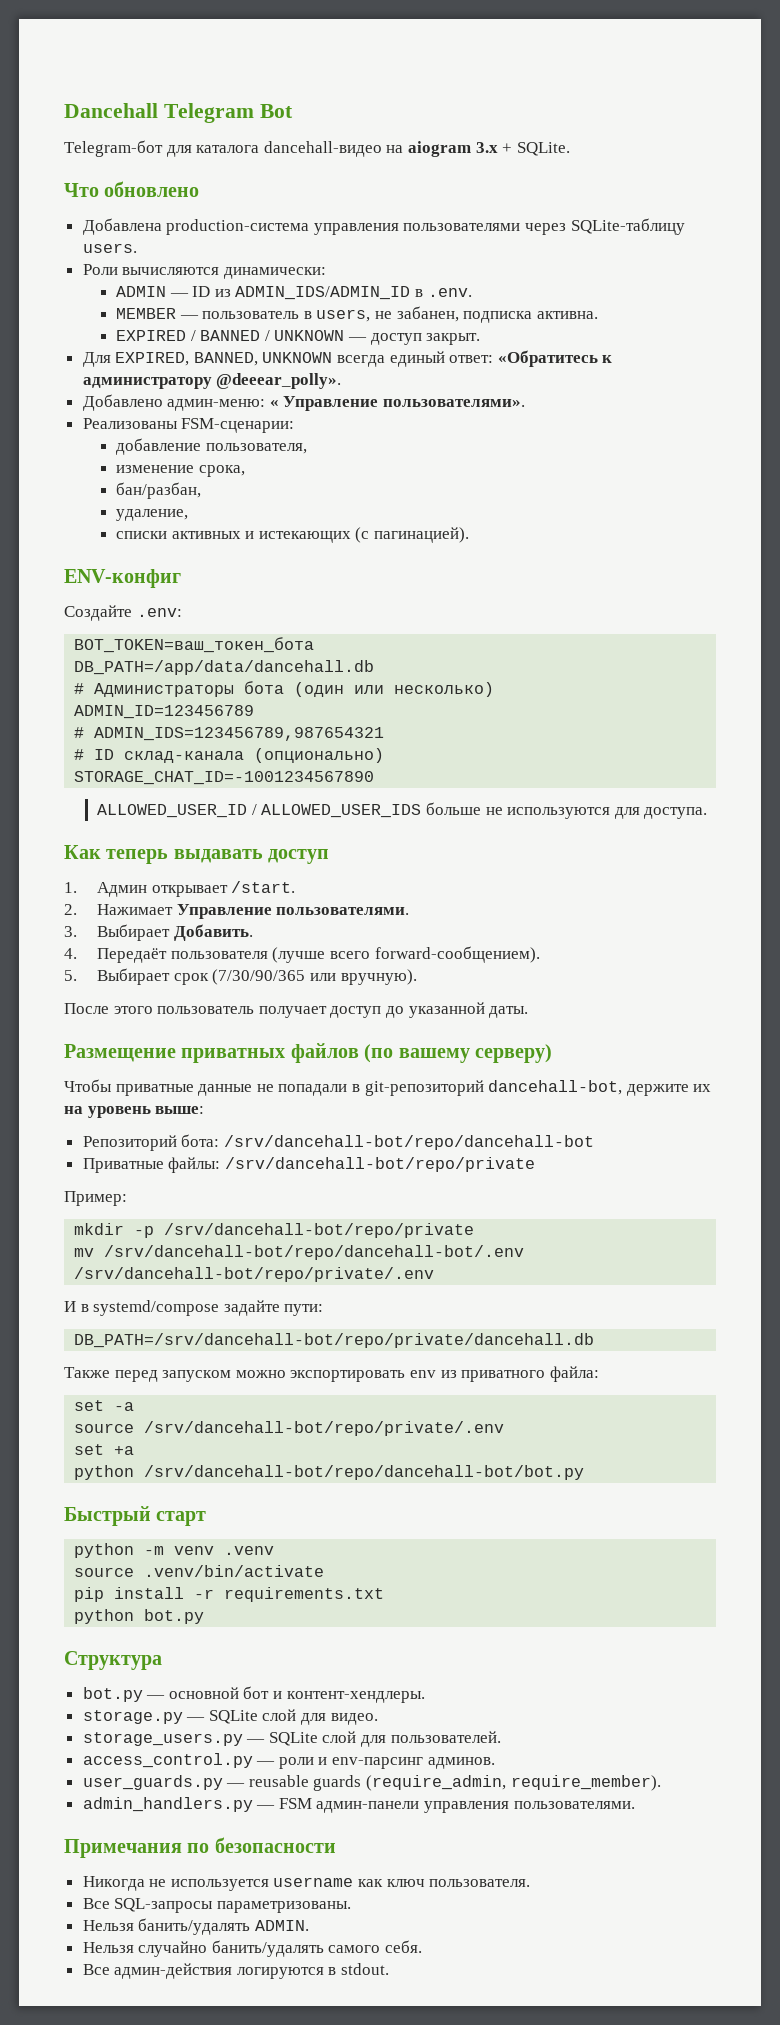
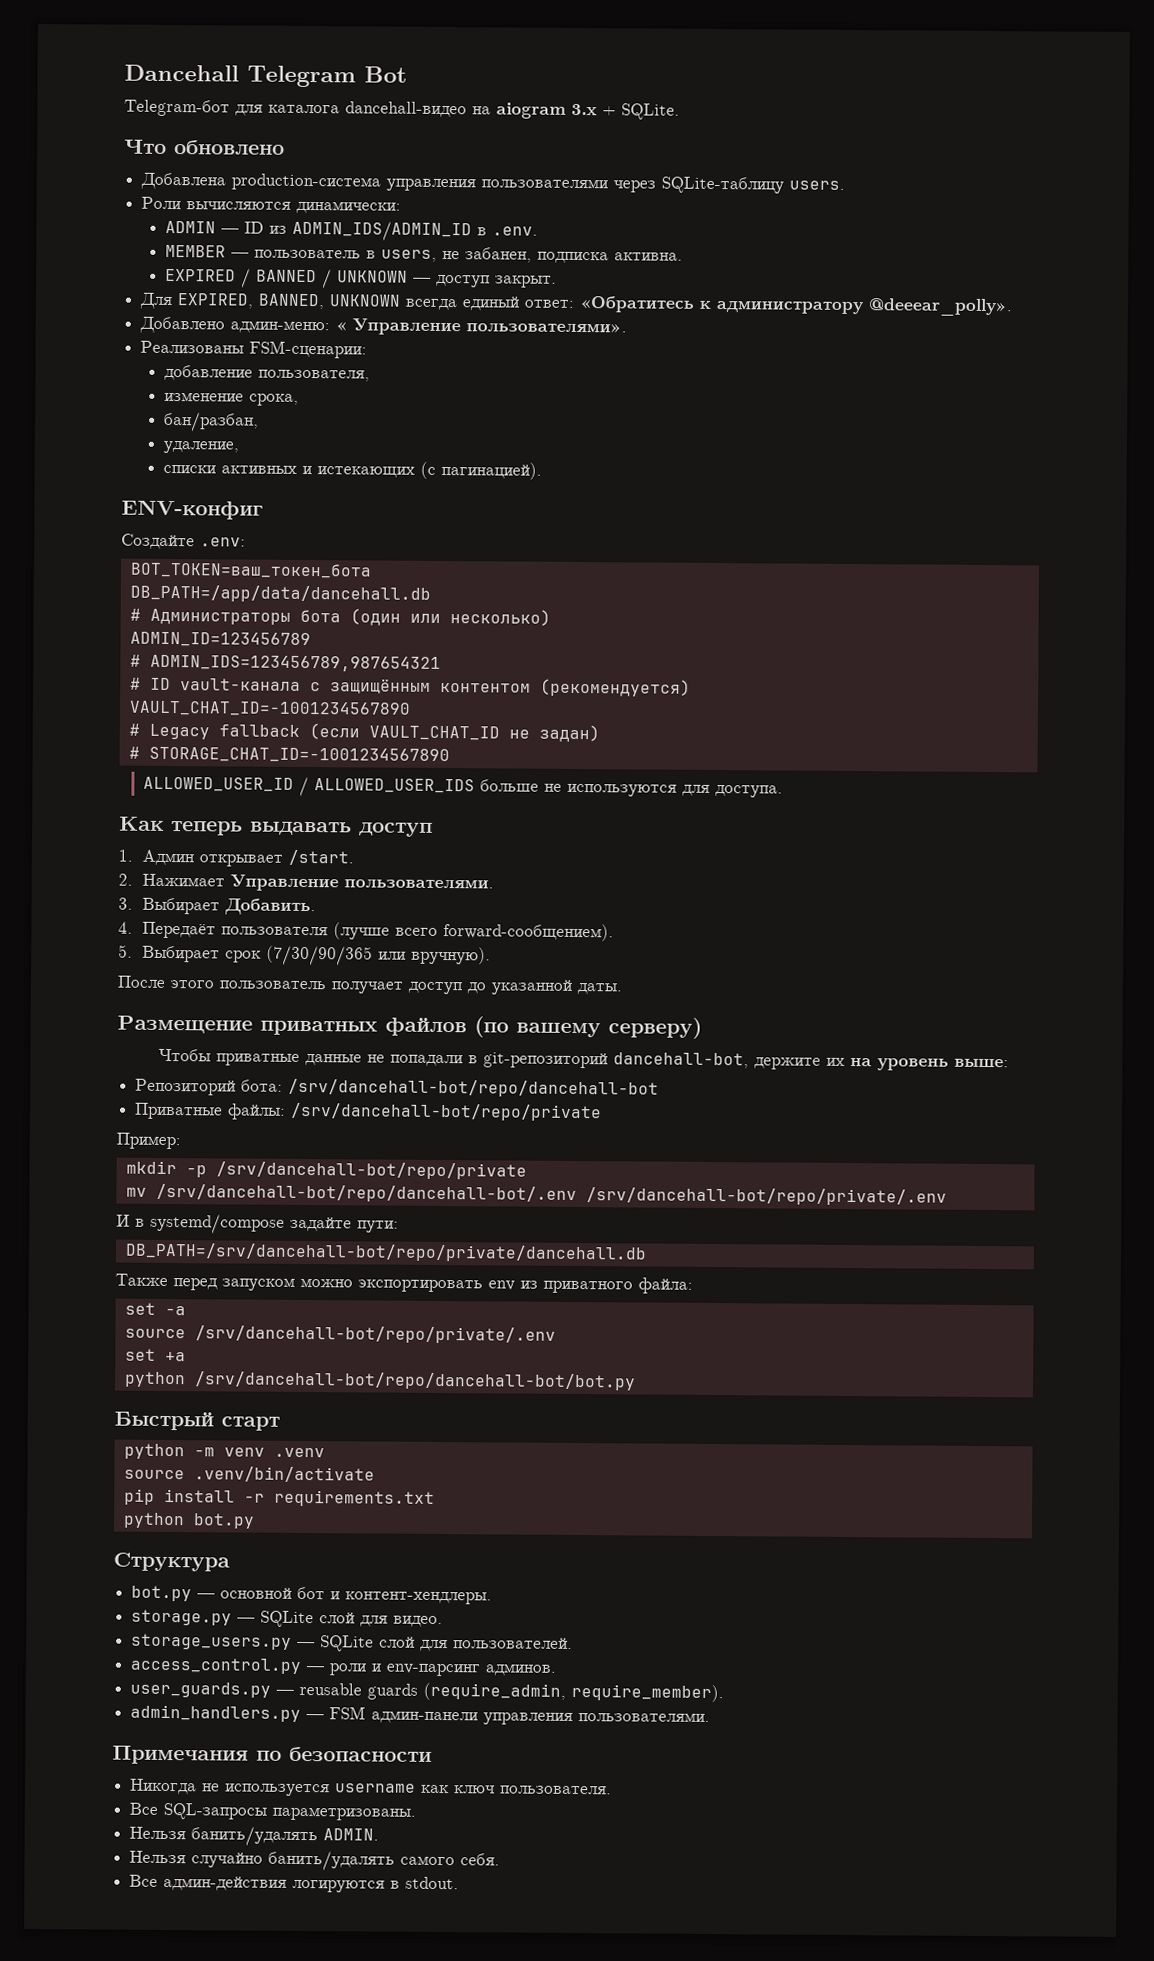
[124,748,385,763] склад-канала (опционально) // -> [179,678,691,697] [128,700,411,717] [128,723,600,743] [128,746,140,759] vault-канала с защищённым контентом (рекомендуется) // VAULT_CHAT_ID=-1001234567890 // # Legacy fallback (если VAULT_CHAT_ID не задан) // #

